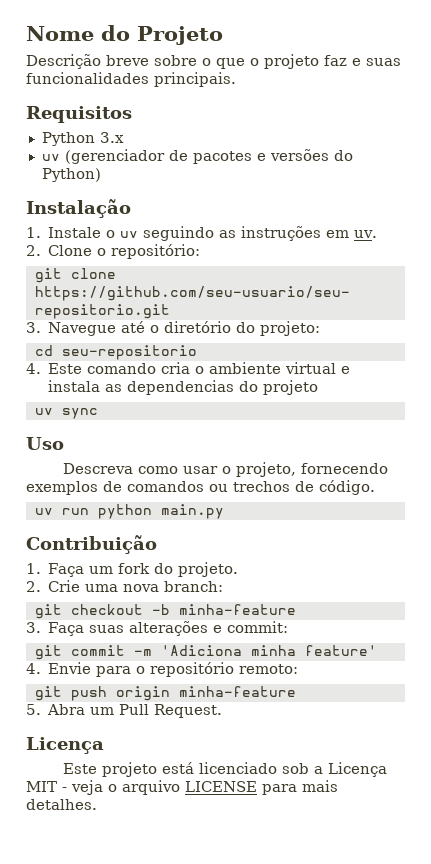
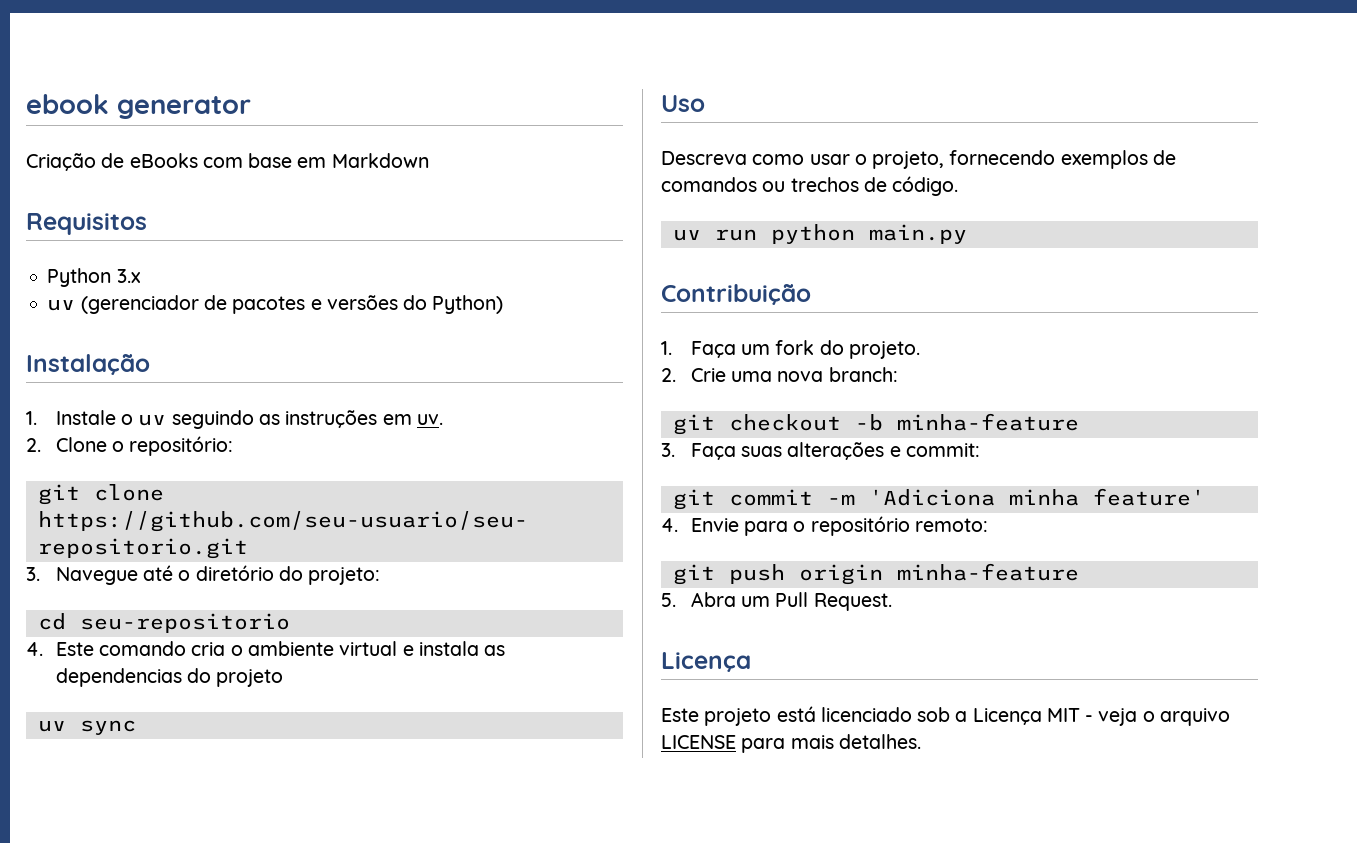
[26,25,223,45] [26,54,401,69] [26,72,236,87] Nome do Projeto // Descrição breve sobre o que o projeto faz e suas funcionalidades principais. -> [26,94,251,119] [26,153,429,171] ebook generator // Criação de eBooks com base em Markdown

